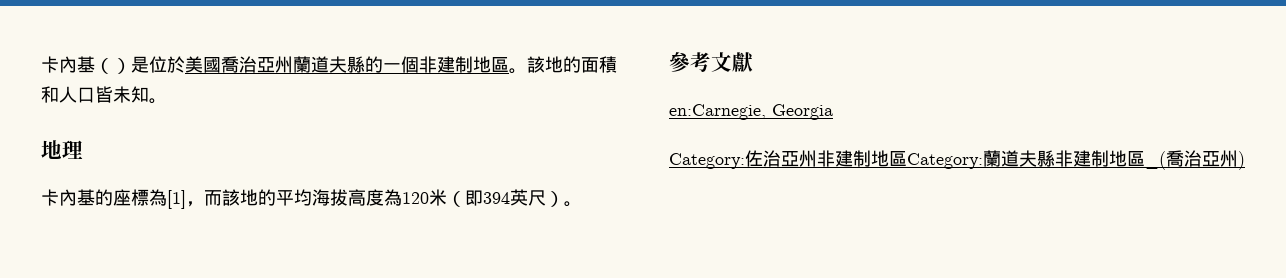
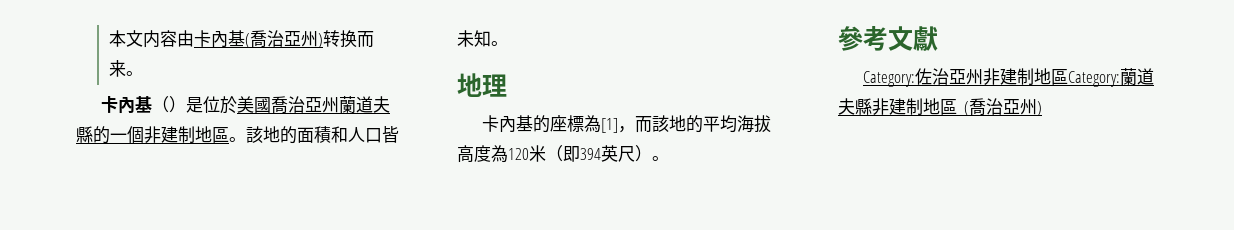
(41, 64) none -> [108,30,374,48] [108,60,143,77] 本文内容由卡內基(喬治亞州)转换而来。 //
[669,104,833,120] // en:Carnegie, Georgia -> (938, 38) none

